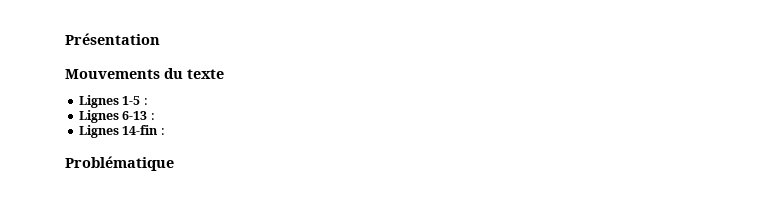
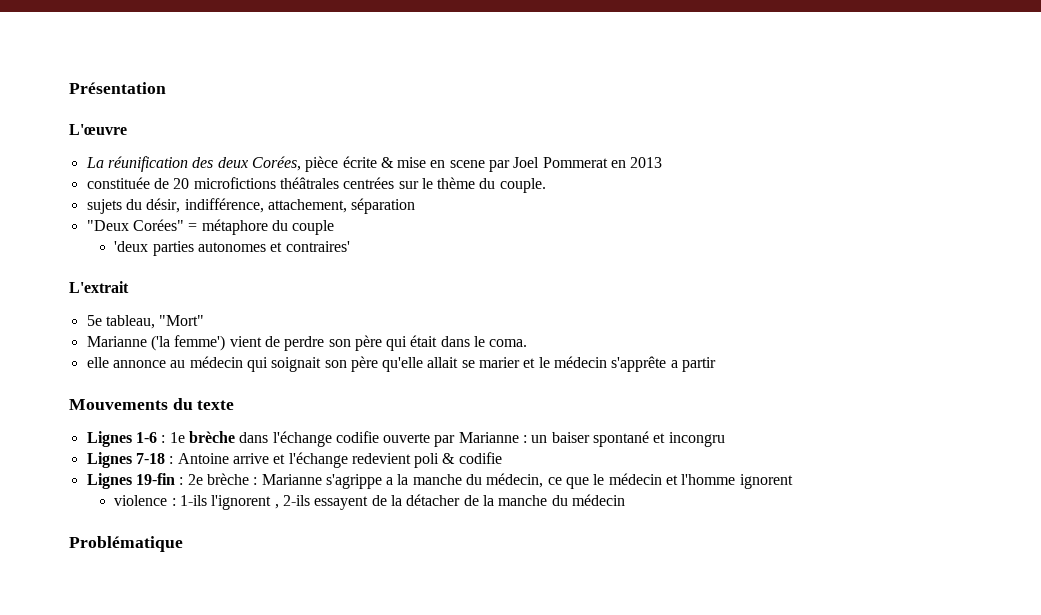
(160, 39) none -> [69,124,127,135] [85,156,663,172] [86,177,546,193] [86,198,416,214] [86,219,335,235] [114,241,350,256] [69,281,129,293] [86,315,205,329] [86,335,528,351] [86,356,717,372] // L'œuvre // La réunification des deux Corées, pièce écrite & mise en scene par Joel Pommerat en 2013 // constituée de 20 microfictions théâtrales centrées sur le thème du couple. // sujets du désir, indifférence, attachement, séparation // "Deux Corées" = métaphore du couple // 'deux parties autonomes et contraires' // L'extrait // 5e tableau, "Mort" // Marianne ('la femme') vient de perdre son père qui était dans le coma. // elle annonce au médecin qui soignait son père qu'elle allait se marier et le médecin s'apprête a partir
[122,96,148,105] [78,110,155,123] [78,125,165,138] 1-5 : // Lignes 6-13 : // Lignes 14-fin : -> [135,431,725,447] [86,452,502,468] [86,473,793,489] [114,494,625,510] 1-6 : 1e brèche dans l'échange codifie ouverte par Marianne : un baiser spontané et incongru // Lignes 7-18 : Antoine arrive et l'échange redevient poli & codifie // Lignes 19-fin : 2e brèche : Marianne s'agrippe a la manche du médecin, ce que le médecin et l'homme ignorent // violence : 1-ils l'ignorent , 2-ils essayent de la détacher de la manche du médecin

